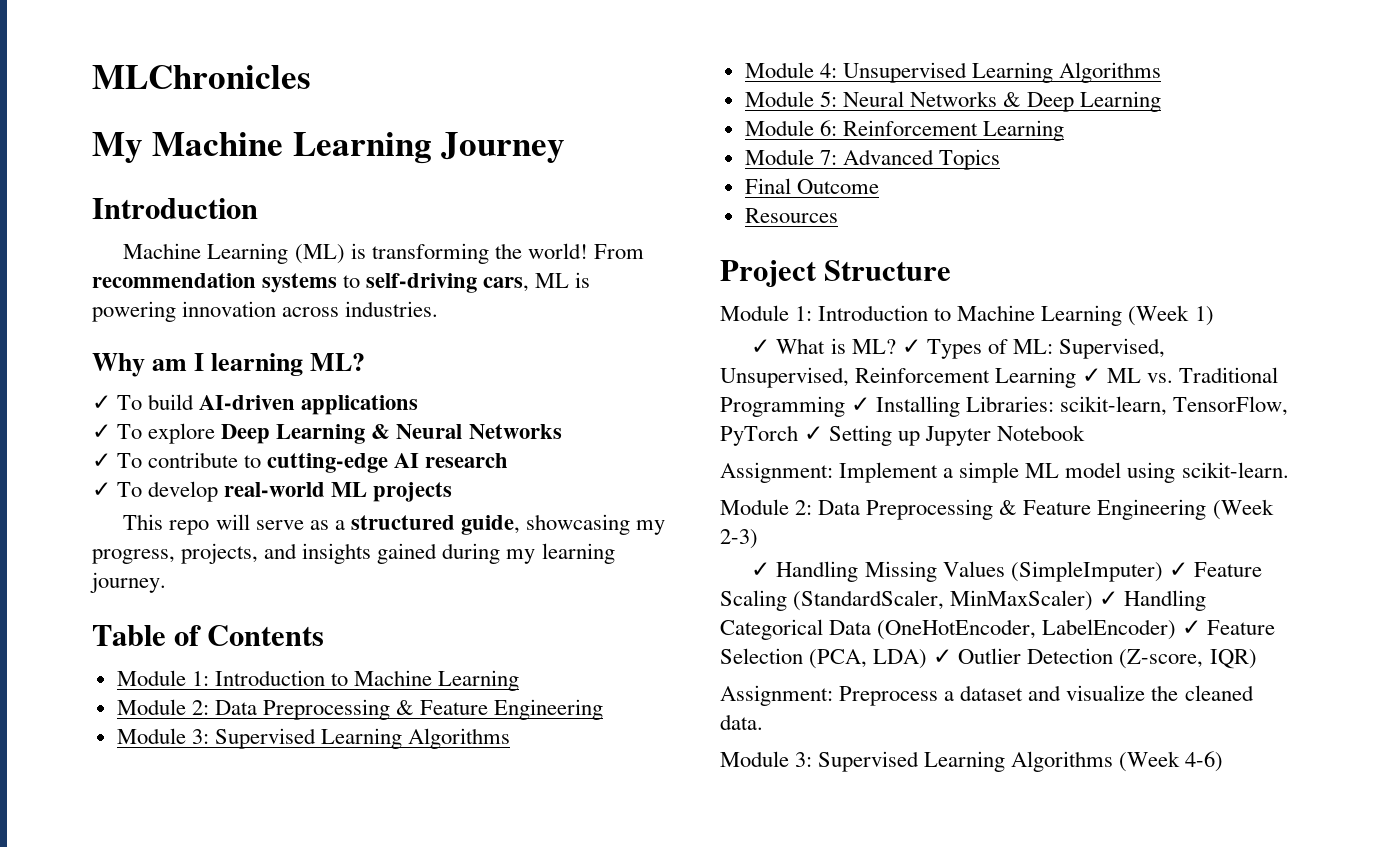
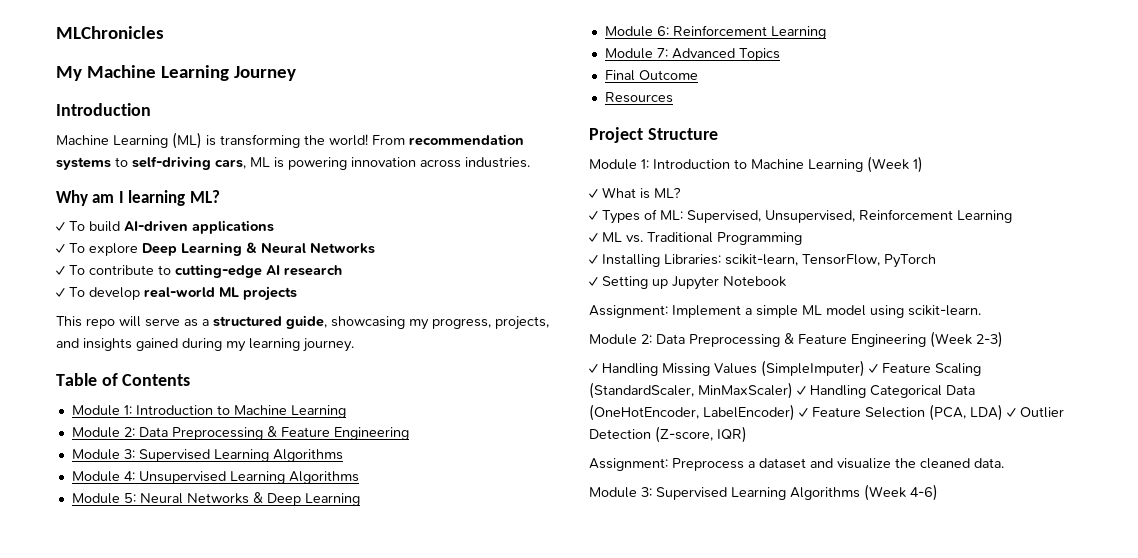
(896, 346) none -> (681, 192) //
(1077, 377) none -> (1012, 216) //
(845, 406) none -> (802, 238) //
(798, 435) none -> (936, 261) //

